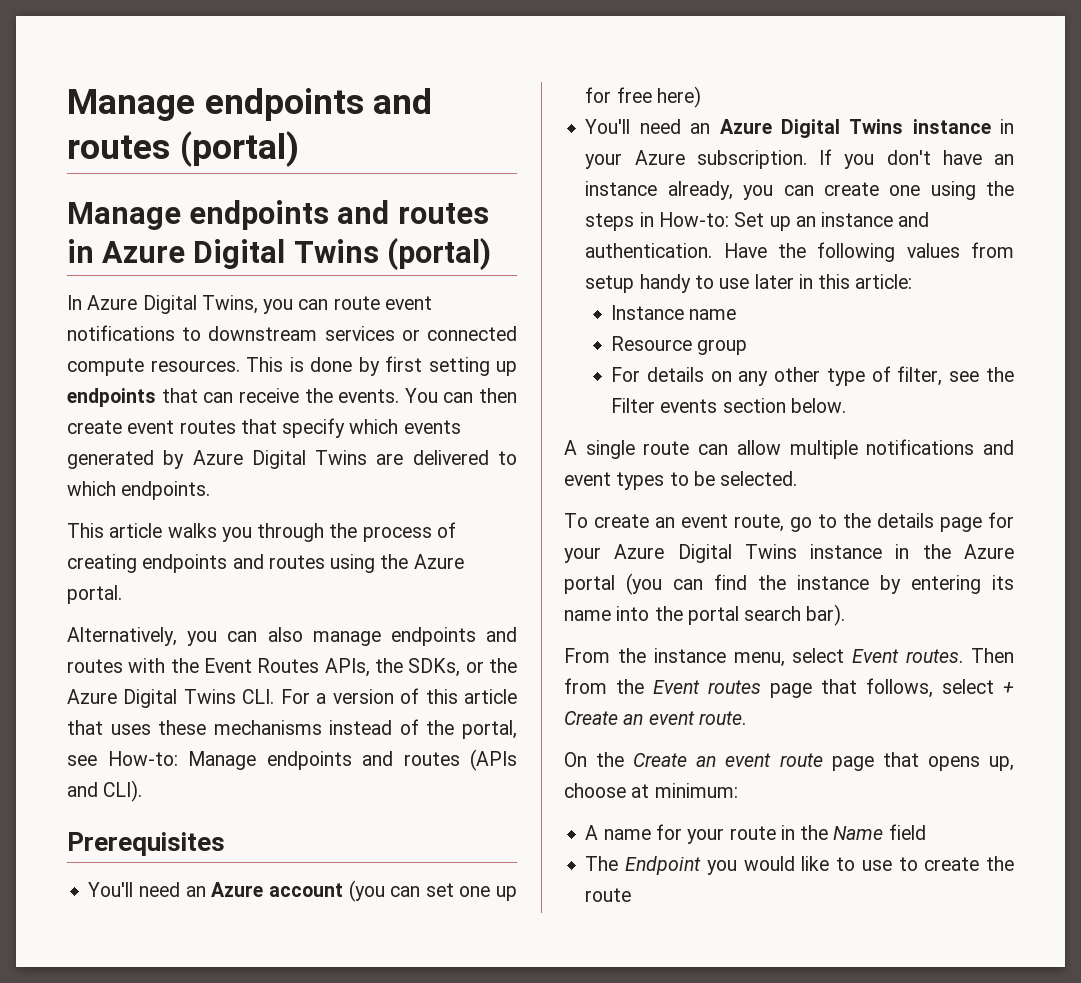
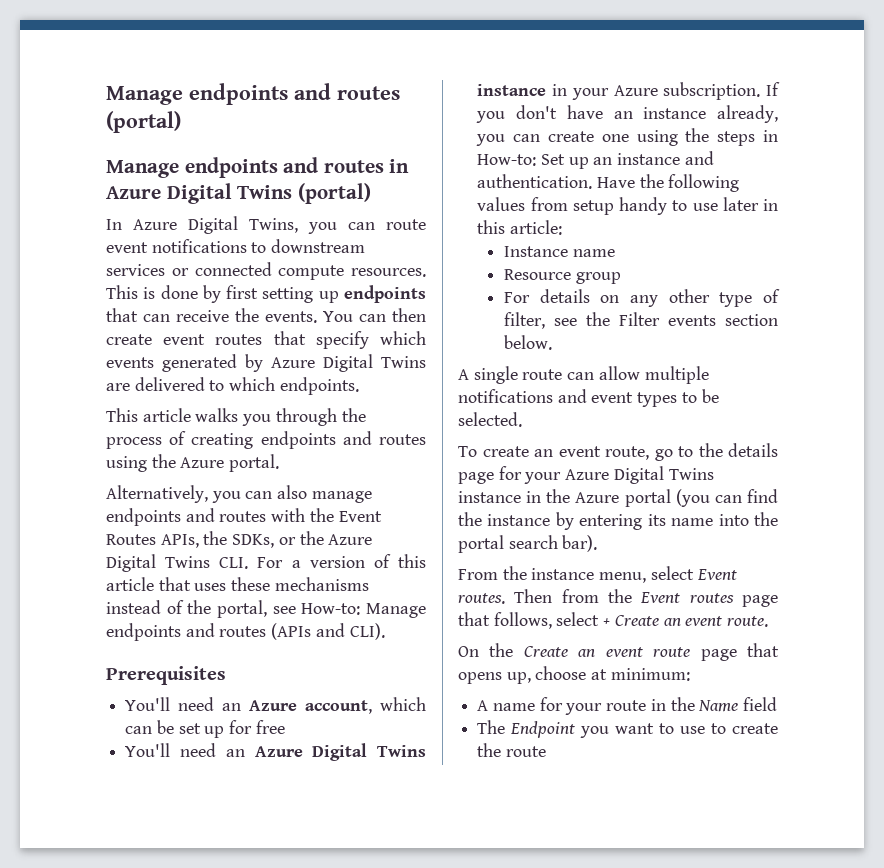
[268,880,491,902] account (you can set one -> [305,697,426,714] [125,720,201,734] account, which can be set
[656,86,701,108] here) -> (285, 727) none
[743,856,830,871] would like -> [615,723,655,734] want

